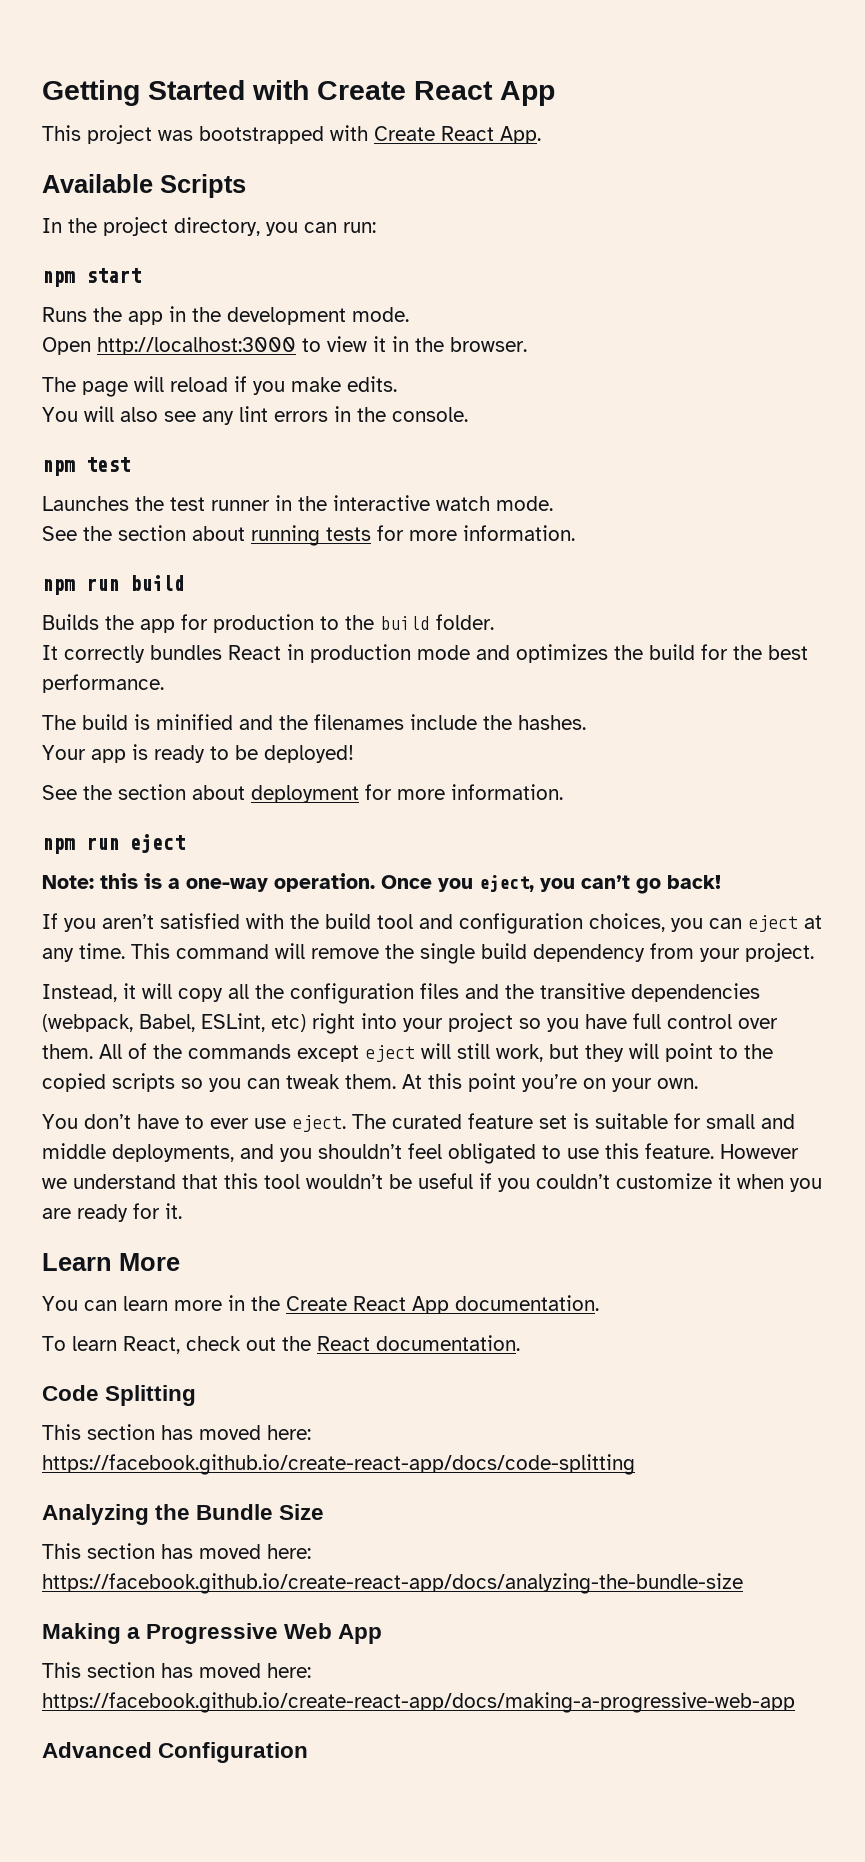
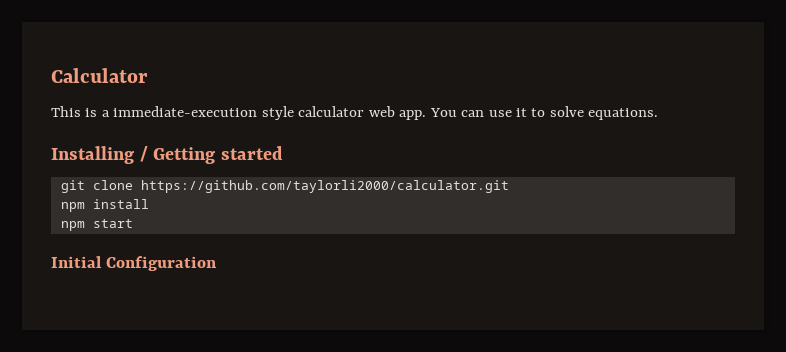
[42,80,555,106] [42,125,541,144] [42,174,246,198] [42,217,376,236] [42,268,141,287] [42,306,409,325] [42,336,527,355] [42,376,397,397] [42,406,468,425] [42,457,130,476] [42,495,553,511] [42,525,575,546] [42,575,185,595] [42,614,494,633] [42,644,808,663] [42,674,164,693] [42,714,586,730] [42,744,354,763] [42,784,563,803] [42,834,185,854] [42,873,721,894] [42,913,822,934] [42,943,814,964] [42,983,760,1004] [42,1013,778,1034] [42,1043,773,1062] [42,1073,698,1092] [42,1113,795,1132] [42,1143,799,1164] [42,1173,822,1192] [42,1203,182,1222] [42,1253,180,1271] [42,1295,599,1314] [42,1335,520,1354] [42,1385,197,1406] [42,1424,311,1440] [42,1454,635,1475] [42,1504,325,1525] [42,1543,311,1559] [42,1573,743,1594] [42,1623,383,1644] [42,1662,311,1678] [42,1692,795,1713] [42,1742,152,1758] Getting Started with Create React App // This project was bootstrapped with Create React App. // Available Scripts // In the project directory, you can run: // npm start // Runs the app in the development mode. // Open http://localhost:3000 to view it in the browser. // The page will reload if you make edits. // You will also see any lint errors in the console. // npm test // Launches the test runner in the interactive watch mode. // See the section about running tests for more information. // npm run build // Builds the app for production to the build folder. // It correctly bundles React in production mode and optimizes the build for the best performance. // The build is minified and the filenames include the hashes. // Your app is ready to be deployed! // See the section about deployment for more information. // npm run eject // Note: this is a one-way operation. Once you eject, you can’t go back! // If you aren’t satisfied with the build tool and configuration choices, you can eject at any time. This command will remove the single build dependency from your project. // Instead, it will copy all the configuration files and the transitive dependencies (webpack, Babel, ESLint, etc) right into your project so you have full control over them. All of the commands except eject will still work, but they will point to the copied scripts so you can tweak them. At this point you’re on your own. // You don’t have to ever use eject. The curated feature set is suitable for small and middle deployments, and you shouldn’t feel obligated to use this feature. However we understand that this tool wouldn’t be useful if you couldn’t customize it when you are ready for it. // Learn More // You can learn more in the Create React App documentation. // To learn React, check out the React documentation. // Code Splitting // This section has moved here: https://facebook.github.io/create-react-app/docs/code-splitting // Analyzing the Bundle Size // This section has moved here: https://facebook.github.io/create-react-app/docs/analyzing-the-bundle-size // Making a Progressive Web App // This section has moved here: https://facebook.github.io/create-react-app/docs/making-a-progressive-web-app // Advanced -> [51,68,148,83] [51,106,659,120] [51,146,283,164] [60,180,509,193] [60,199,149,212] [60,219,133,231] [51,256,102,268] Calculator // This is a immediate-execution style calculator web app. You can use it to solve equations. // Installing / Getting started // git clone https://github.com/taylorli2000/calculator.git // npm install // npm start // Initial

